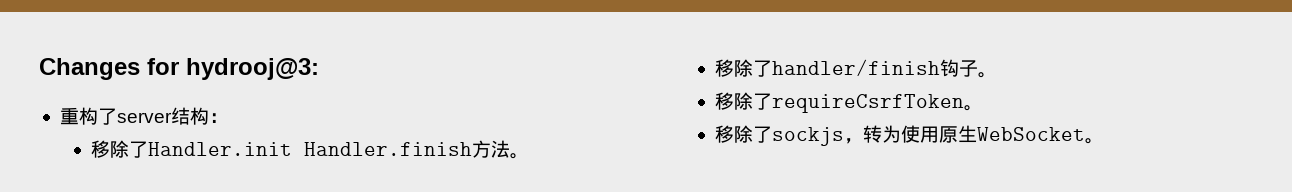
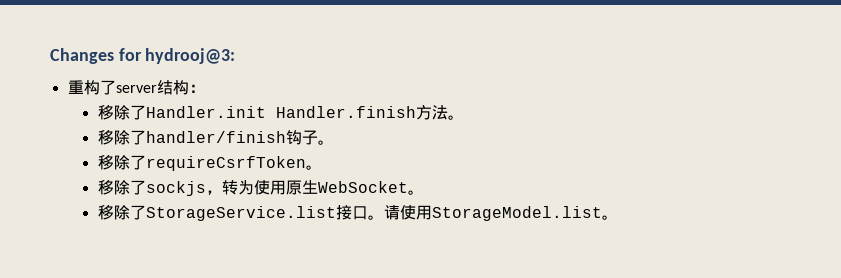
(1104, 141) none -> [97,205,618,221] // 移除了StorageService.list接口。请使用StorageModel.list。

